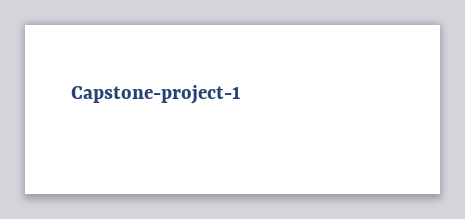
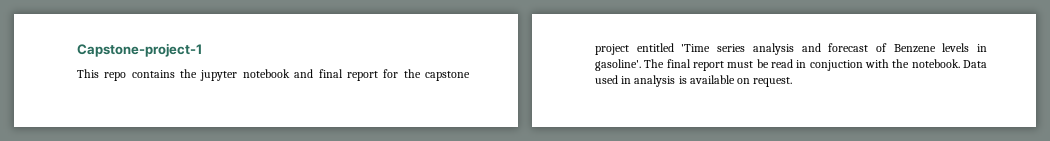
(241, 94) none -> [77,69,471,81] [595,43,987,55] [595,59,987,71] [595,75,793,87] // This repo contains the jupyter notebook and final report for the capstone project entitled 'Time series analysis and forecast of Benzene levels in gasoline'. The final report must be read in conjuction with the notebook. Data used in analysis is available on request.

